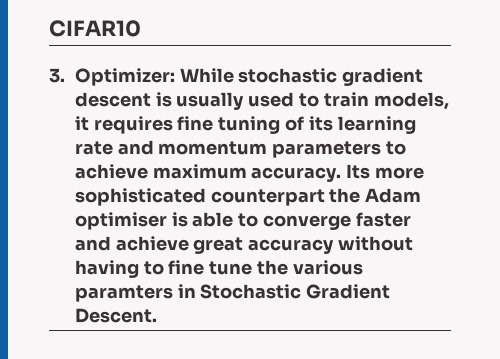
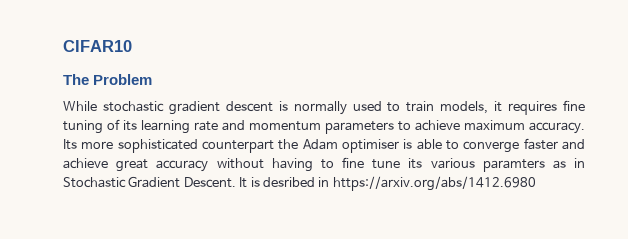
[49,68,175,86] 3. Optimizer: -> [63,74,153,85] The Problem //
[176,92,245,110] usually -> [293,101,347,115] normally
[257,260,289,275] the -> [408,158,423,169] its
(173, 293) none -> [552,160,566,169] as
(157, 315) none -> [239,176,536,191] It is desribed in https://arxiv.org/abs/1412.6980

